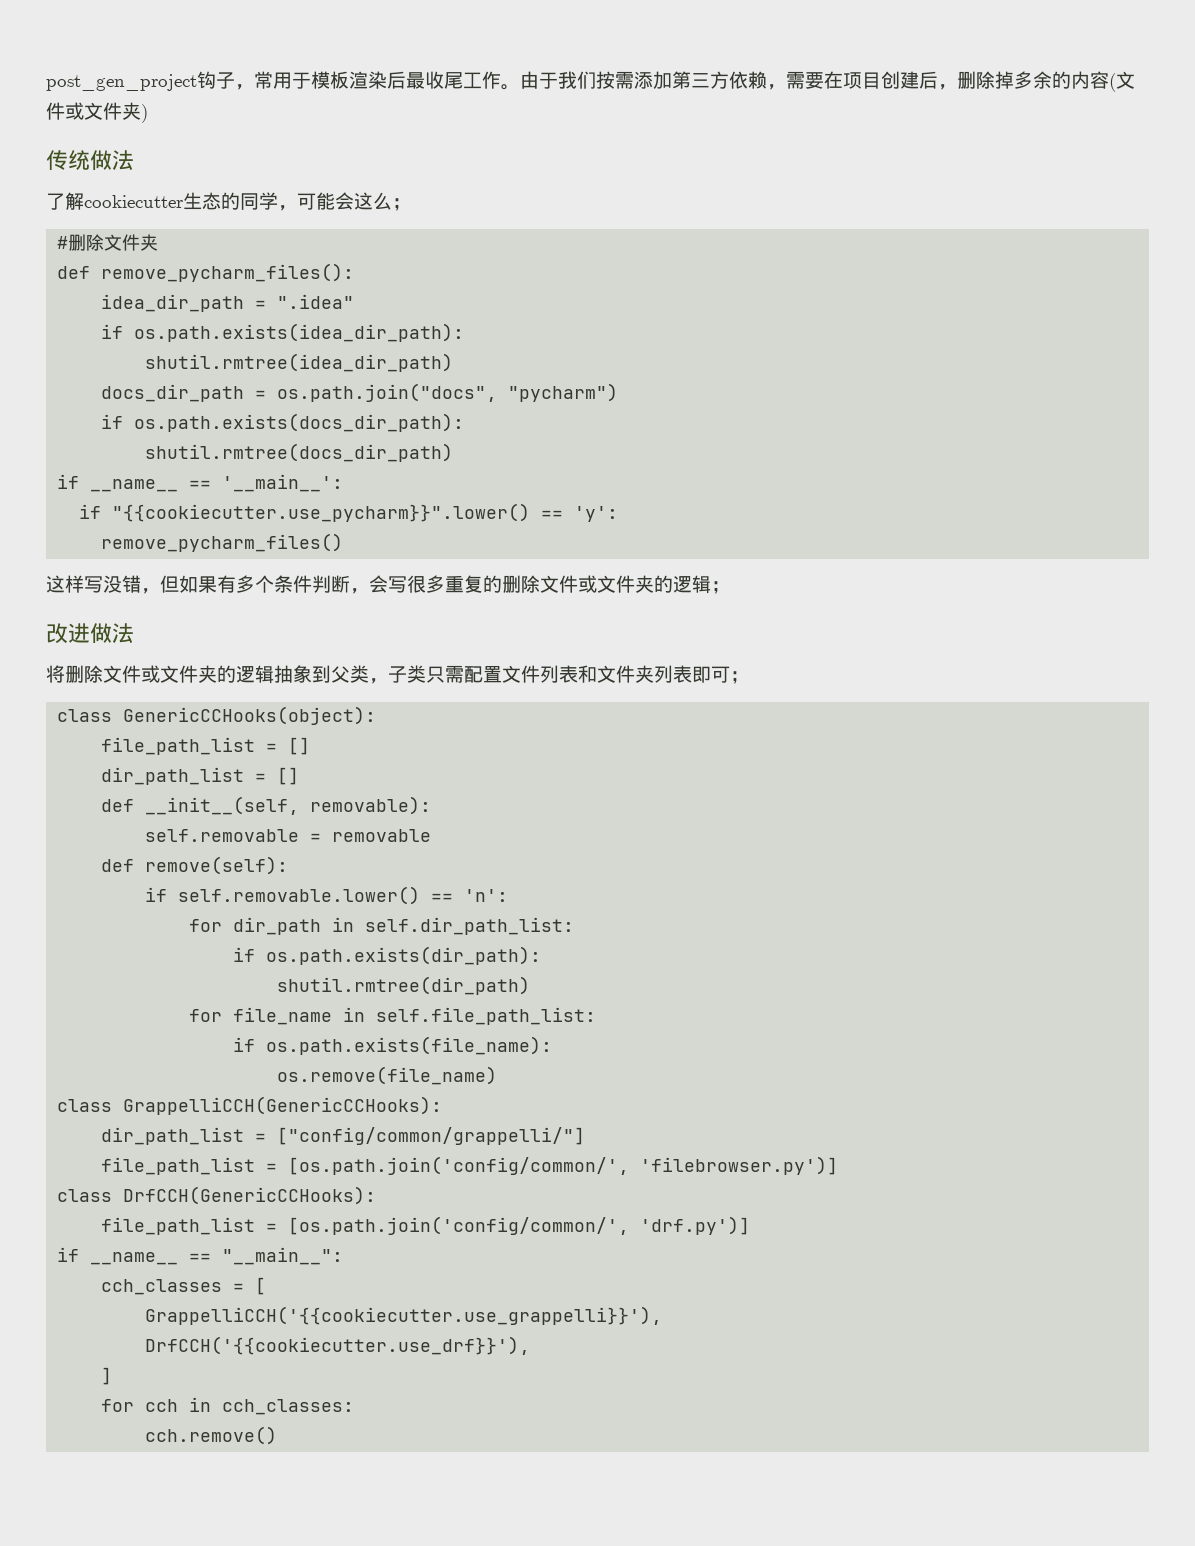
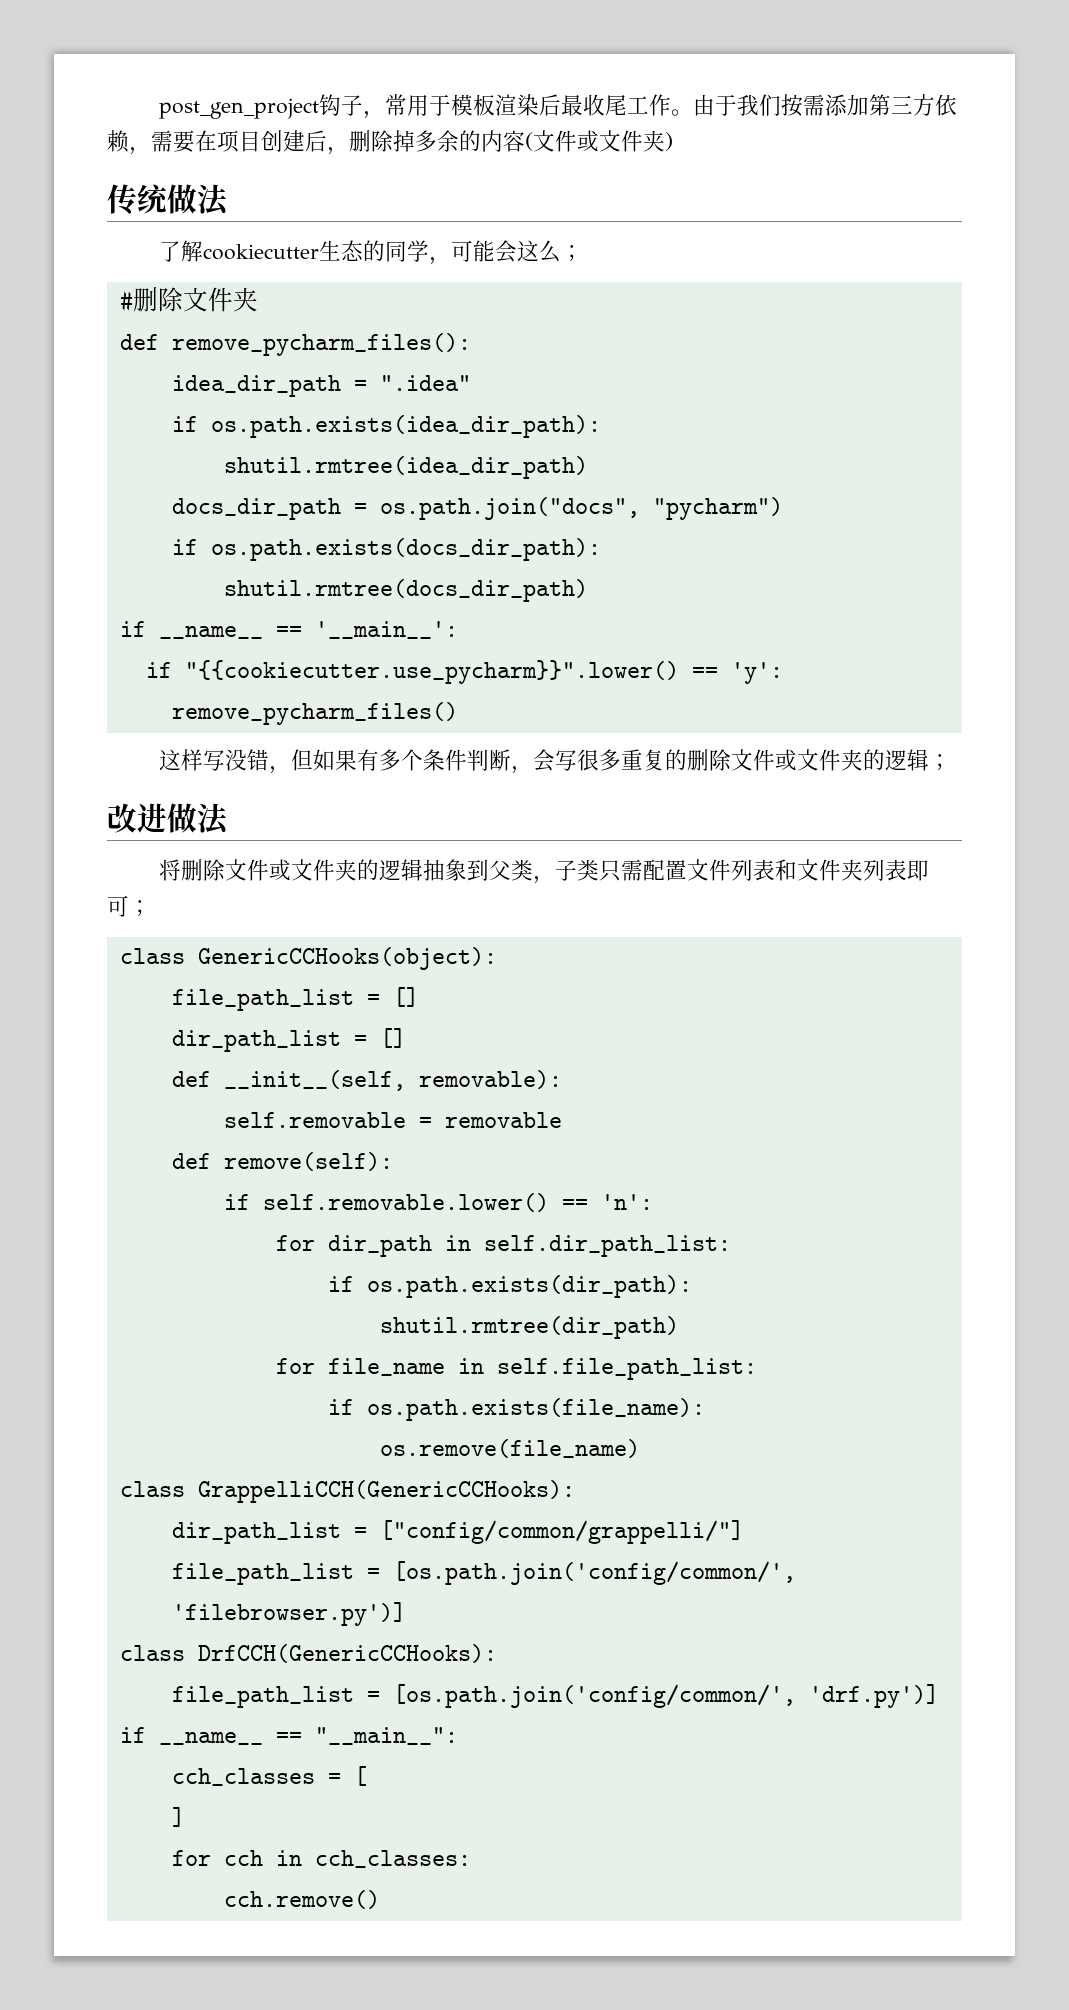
[145,1306,663,1325] [145,1336,531,1355] // GrappelliCCH('{{cookiecutter.use_grappelli}}'), // DrfCCH('{{cookiecutter.use_drf}}'), -> (367, 1776) none

